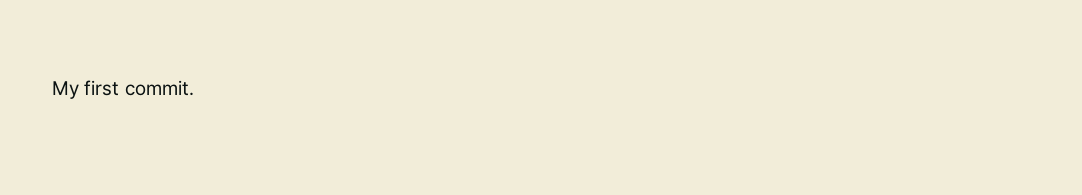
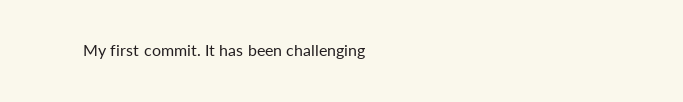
(194, 88) none -> [204,45,365,59] It has been challenging

